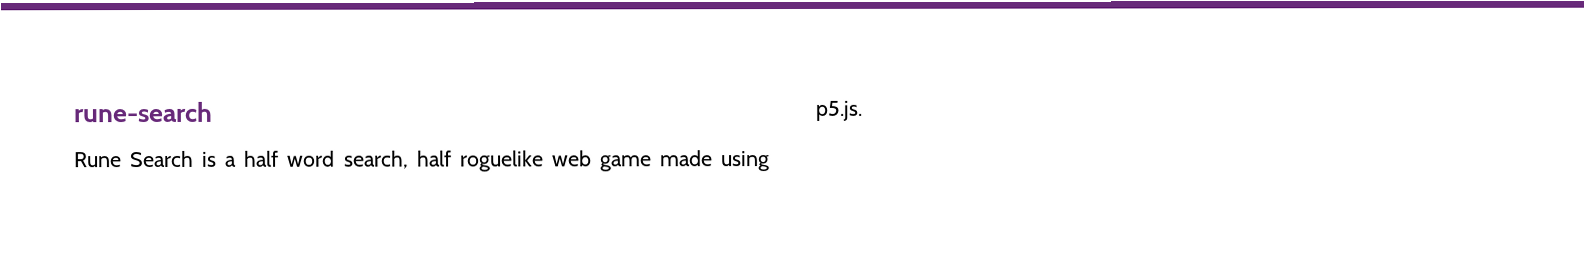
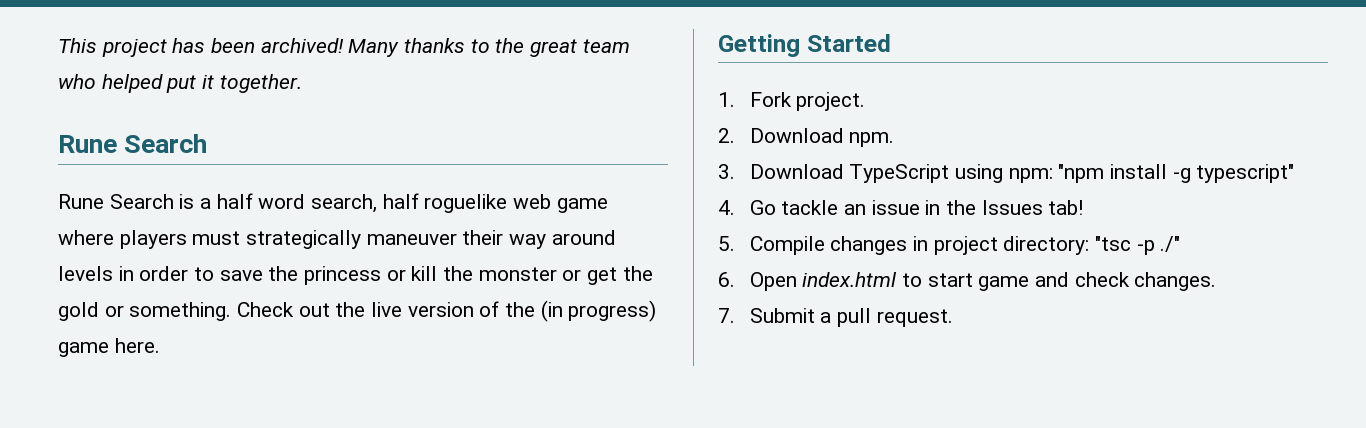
[73,101,212,123] rune-search -> [58,38,630,57] [58,74,302,93] [58,134,208,153] This project has been archived! Many thanks to the great team who helped put it together. // Rune Search
[659,150,771,172] [815,100,862,121] made using p5.js. -> [58,230,616,249] [58,266,653,285] [58,300,657,322] [58,338,160,357] [718,34,891,57] [718,92,866,111] [718,128,895,147] [718,164,1295,183] [718,200,1084,215] [718,236,1181,255] [718,272,1217,291] [718,308,953,327] where players must strategically maneuver their way around levels in order to save the princess or kill the monster or get the gold or something. Check out the live version of the (in progress) game here. // Getting Started // 1. Fork project. // 2. Download npm. // 3. Download TypeScript using npm: "npm install -g typescript" // 4. Go tackle an issue in the Issues tab! // 5. Compile changes in project directory: "tsc -p ./" // 6. Open index.html to start game and check changes. // 7. Submit a pull request.

